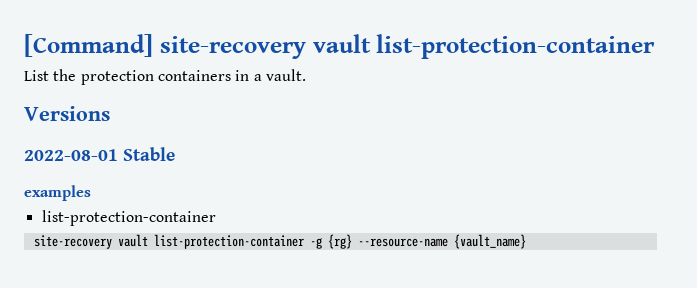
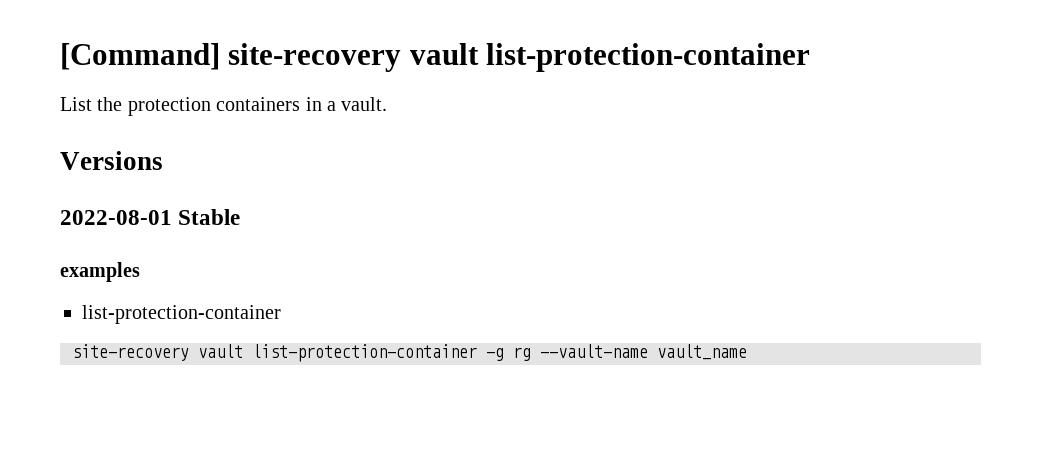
[327,234,526,249] {rg} --resource-name {vault_name} -> [513,344,747,361] rg --vault-name vault_name

